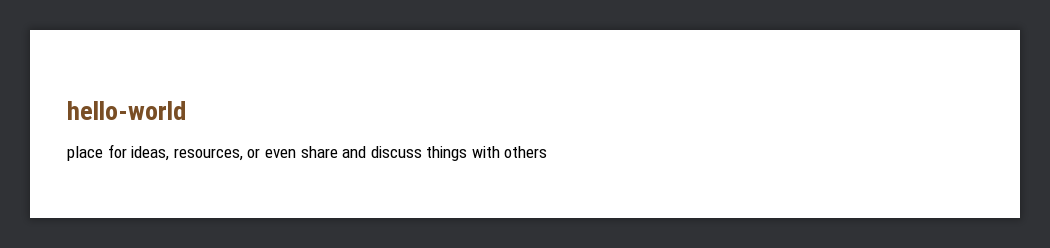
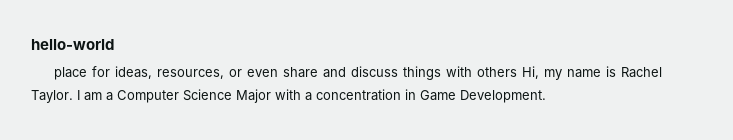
(548, 152) none -> [522,66,662,80] [31,89,546,103] Hi, my name is Rachel Taylor. I am a Computer Science Major with a concentration in Game Development.

